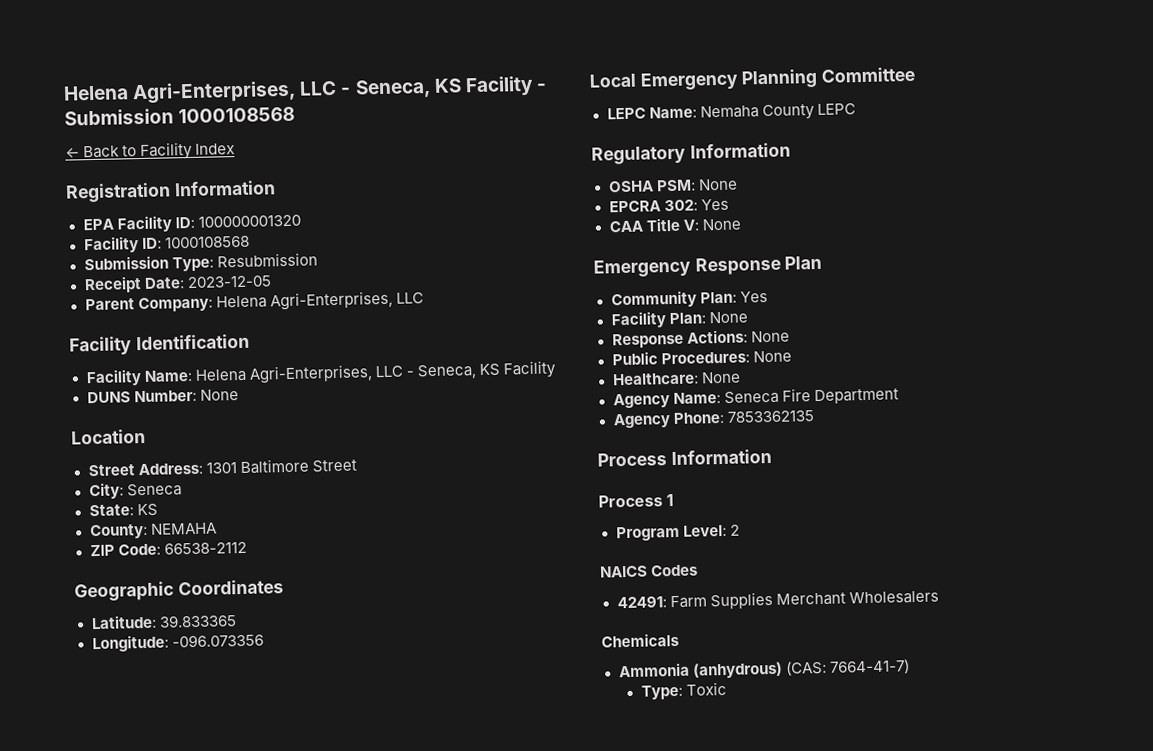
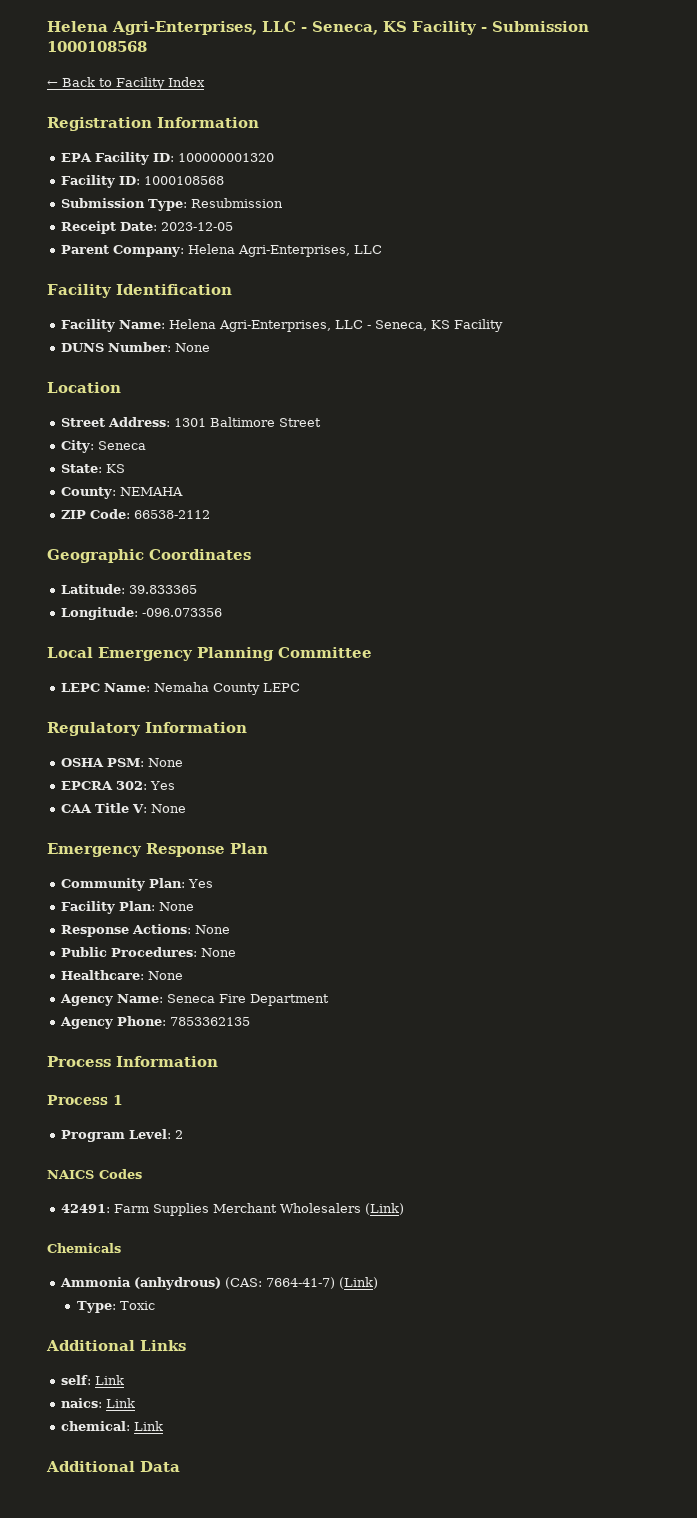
(939, 597) none -> [365,1203,405,1215] (Link)
(910, 667) none -> [339,1277,379,1289] (Link)
(727, 688) none -> [46,1340,186,1351] [61,1375,125,1385] [61,1398,136,1408] [61,1421,164,1431] [46,1461,180,1472] // Additional Links // self: Link // naics: Link // chemical: Link // Additional Data

